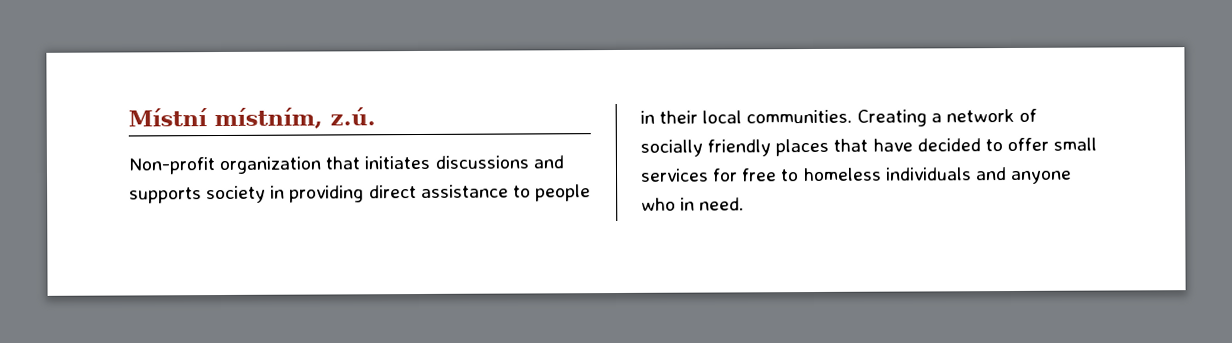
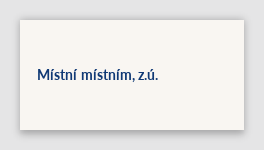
[128,155,564,175] [129,184,591,204] [640,108,1037,127] [640,137,1098,157] [640,167,1072,185] [641,197,745,211] // Non-profit organization that initiates discussions and supports society in providing direct assistance to people in their local communities. Creating a network of socially friendly places that have decided to offer small services for free to homeless individuals and anyone who in need. -> (159, 74) none

